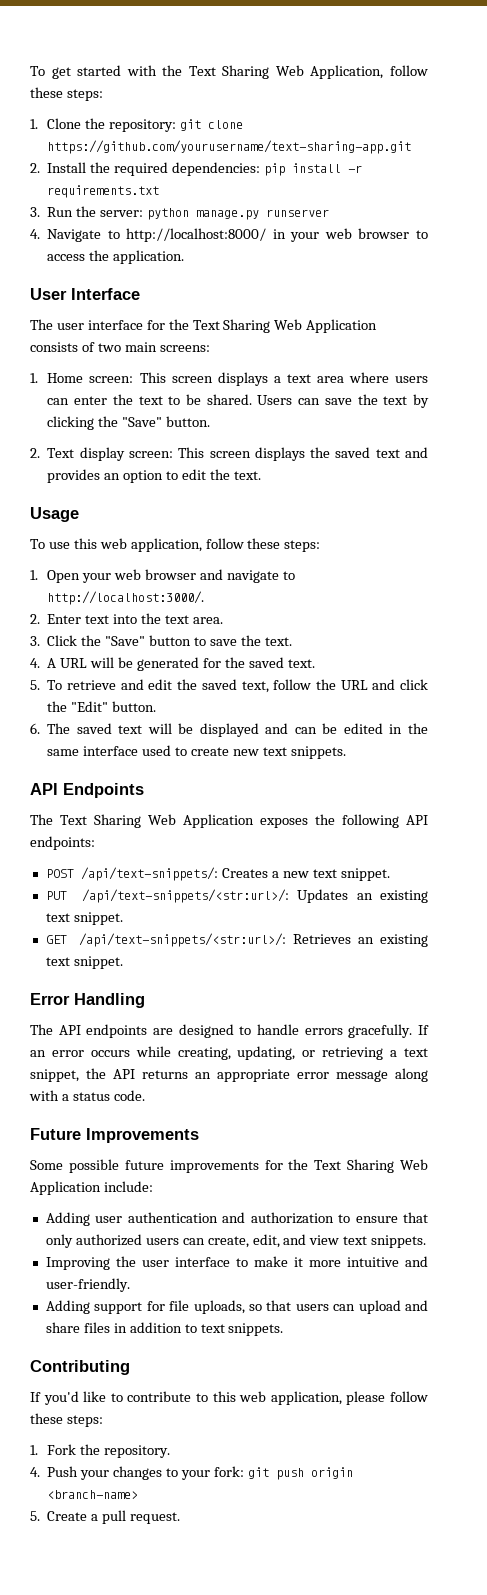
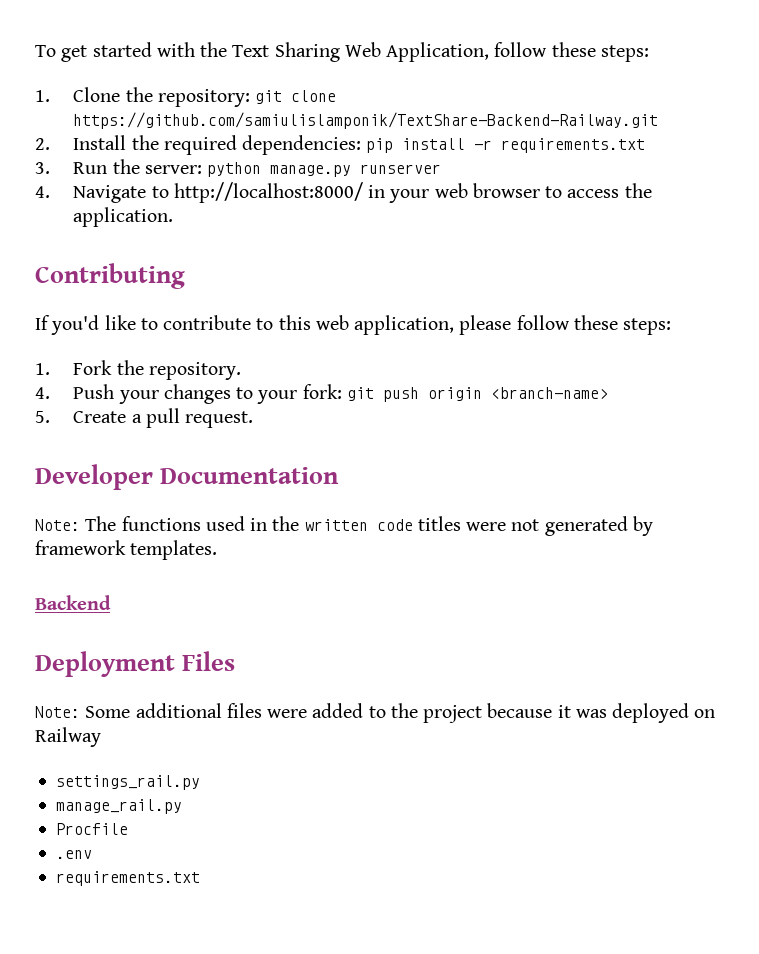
[47,140,412,154] https://github.com/yourusername/text-sharing-app.git -> [73,112,659,129] https://github.com/samiulislamponik/TextShare-Backend-Railway.git
[30,288,140,300] [30,319,378,333] [30,342,210,352] [30,372,428,386] [47,394,429,408] [47,416,211,430] [30,447,428,461] [47,469,261,483] [30,507,79,522] [30,538,321,552] [30,569,295,583] [47,591,205,605] [30,613,223,624] [30,635,292,646] [30,657,315,671] [30,679,429,693] [47,701,157,712] [30,723,428,737] [47,745,346,759] [30,783,144,798] [30,814,428,828] [30,836,95,850] [45,867,390,881] [45,889,428,903] [45,912,123,925] [45,933,428,947] [45,956,123,969] [30,993,145,1008] [30,1024,430,1038] [30,1046,429,1060] [30,1068,428,1082] [29,1090,145,1101] [30,1128,199,1143] [30,1159,428,1173] [30,1181,153,1195] [45,1212,428,1226] [45,1234,427,1248] [45,1256,428,1270] [45,1278,130,1292] [45,1300,429,1314] [45,1322,284,1336] // User Interface // The user interface for the Text Sharing Web Application consists of two main screens: // 1. Home screen: This screen displays a text area where users can enter the text to be shared. Users can save the text by clicking the "Save" button. // 2. Text display screen: This screen displays the saved text and provides an option to edit the text. // Usage // To use this web application, follow these steps: // 1. Open your web browser and navigate to http://localhost:3000/. // 2. Enter text into the text area. // 3. Click the "Save" button to save the text. // 4. A URL will be generated for the saved text. // 5. To retrieve and edit the saved text, follow the URL and click the "Edit" button. // 6. The saved text will be displayed and can be edited in the same interface used to create new text snippets. // API Endpoints // The Text Sharing Web Application exposes the following API endpoints: // POST /api/text-snippets/: Creates a new text snippet. // PUT /api/text-snippets/<str:url>/: Updates an existing text snippet. // GET /api/text-snippets/<str:url>/: Retrieves an existing text snippet. // Error Handling // The API endpoints are designed to handle errors gracefully. If an error occurs while creating, updating, or retrieving a text snippet, the API returns an appropriate error message along with a status code. // Future Improvements // Some possible future improvements for the Text Sharing Web Application include: // Adding user authentication and authorization to ensure that only authorized users can create, edit, and view text snippets. // Improving the user interface to make it more intuitive and user-friendly. // Adding support for file uploads, so that users can upload and share files in addition to text snippets. -> (174, 217) none
(181, 1518) none -> [35,464,340,490] [35,516,653,536] [35,540,218,560] [35,595,111,610] [35,651,236,677] [35,703,716,723] [35,727,101,747] [56,775,201,790] [56,799,183,814] [56,823,129,835] [56,850,93,859] [56,871,201,886] // Developer Documentation // Note: The functions used in the written code titles were not generated by framework templates. // Backend // Deployment Files // Note: Some additional files were added to the project because it was deployed on Railway // settings_rail.py // manage_rail.py // Procfile // .env // requirements.txt

